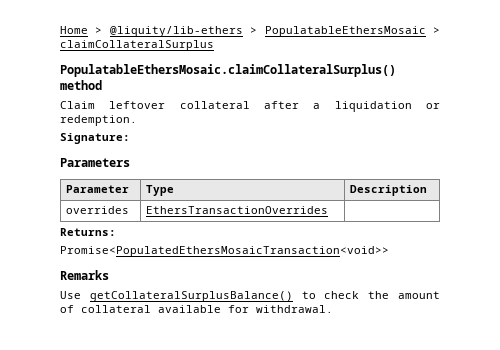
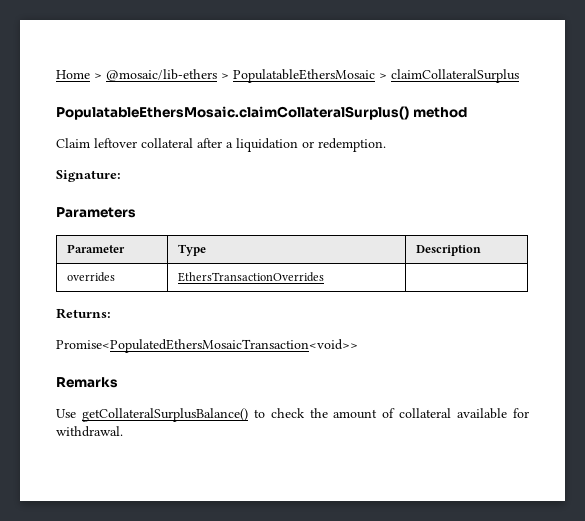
[109,26,243,37] @liquity/lib-ethers -> [106,69,217,81] @mosaic/lib-ethers

